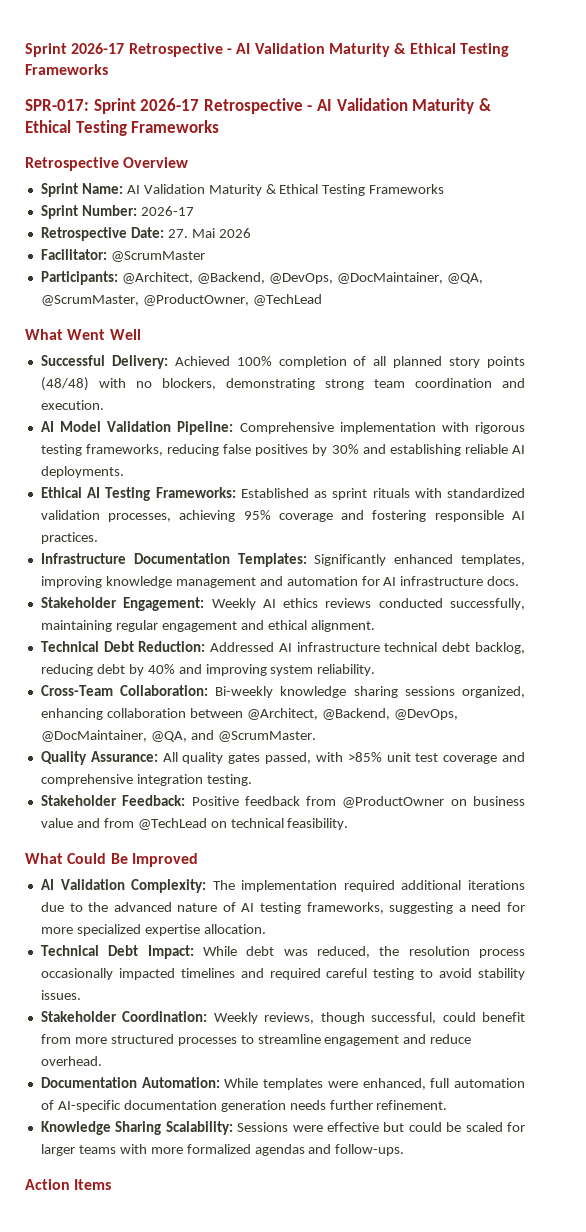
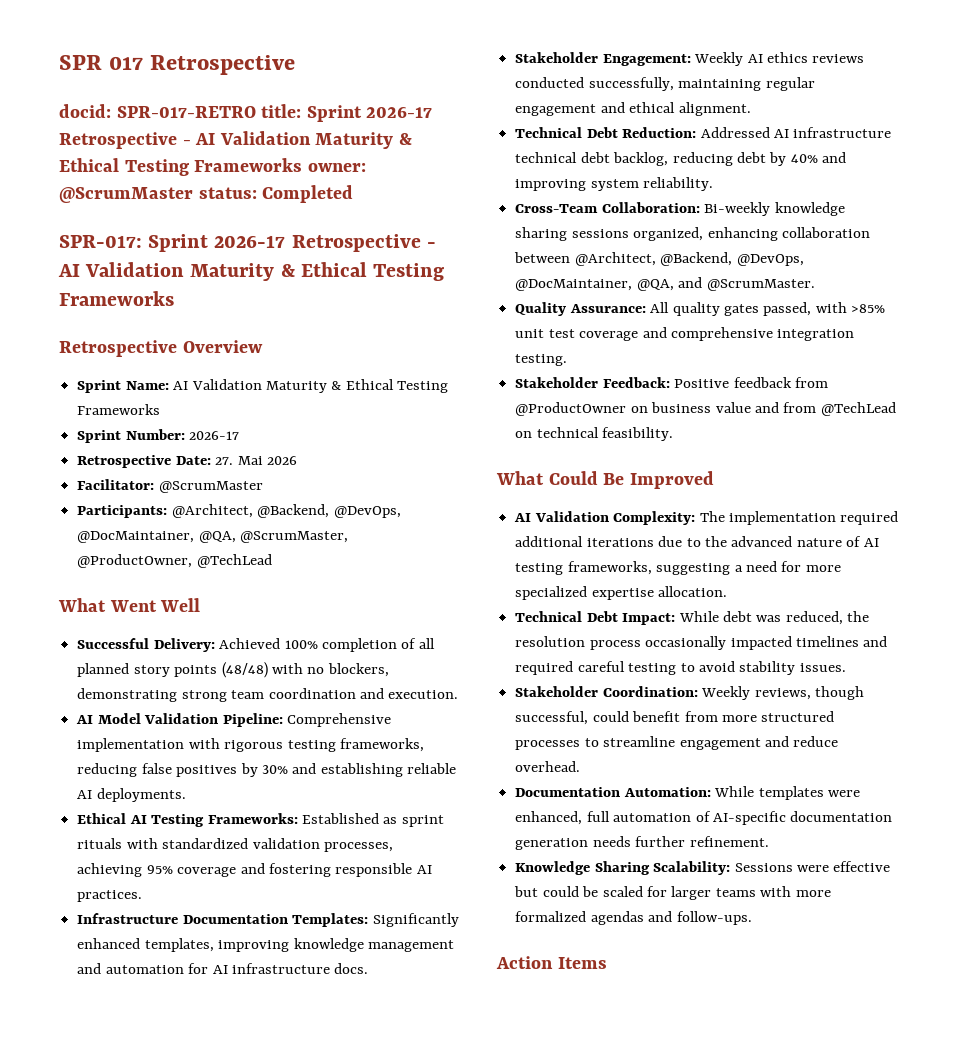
(25, 50) none -> [59,55,296,75] [59,104,302,118] SPR 017 Retrospective // docid: SPR-017-RETRO title:
(108, 69) none -> [307,163,366,172] [59,185,354,203] owner: @ScrumMaster status: Completed

